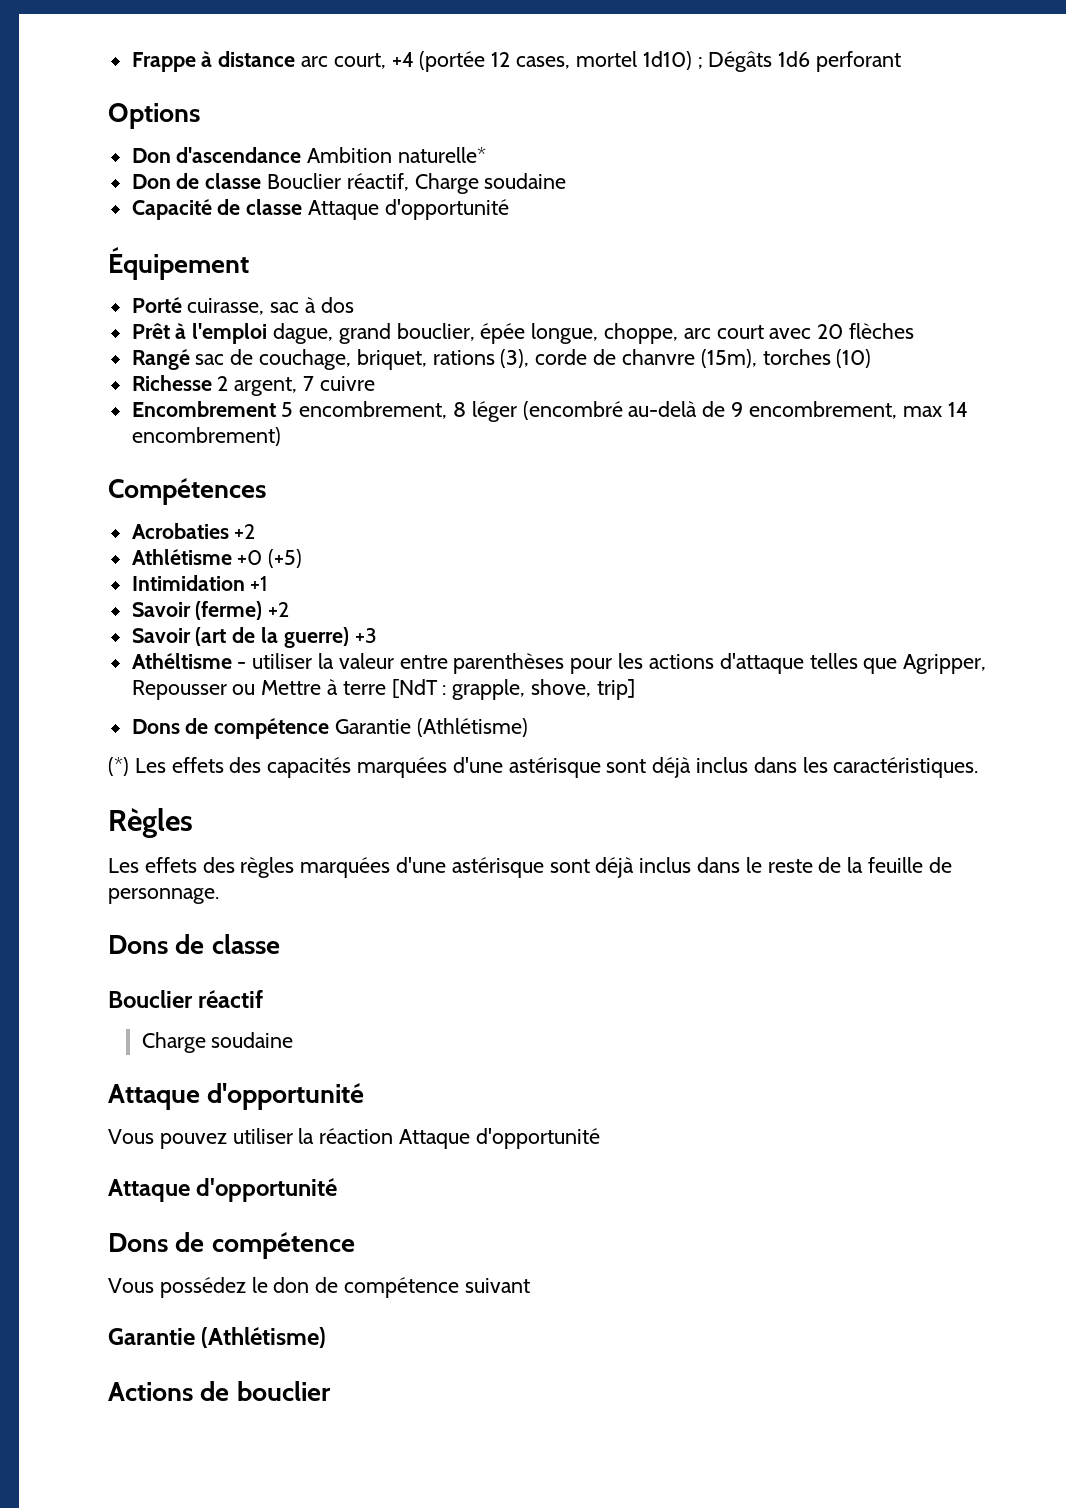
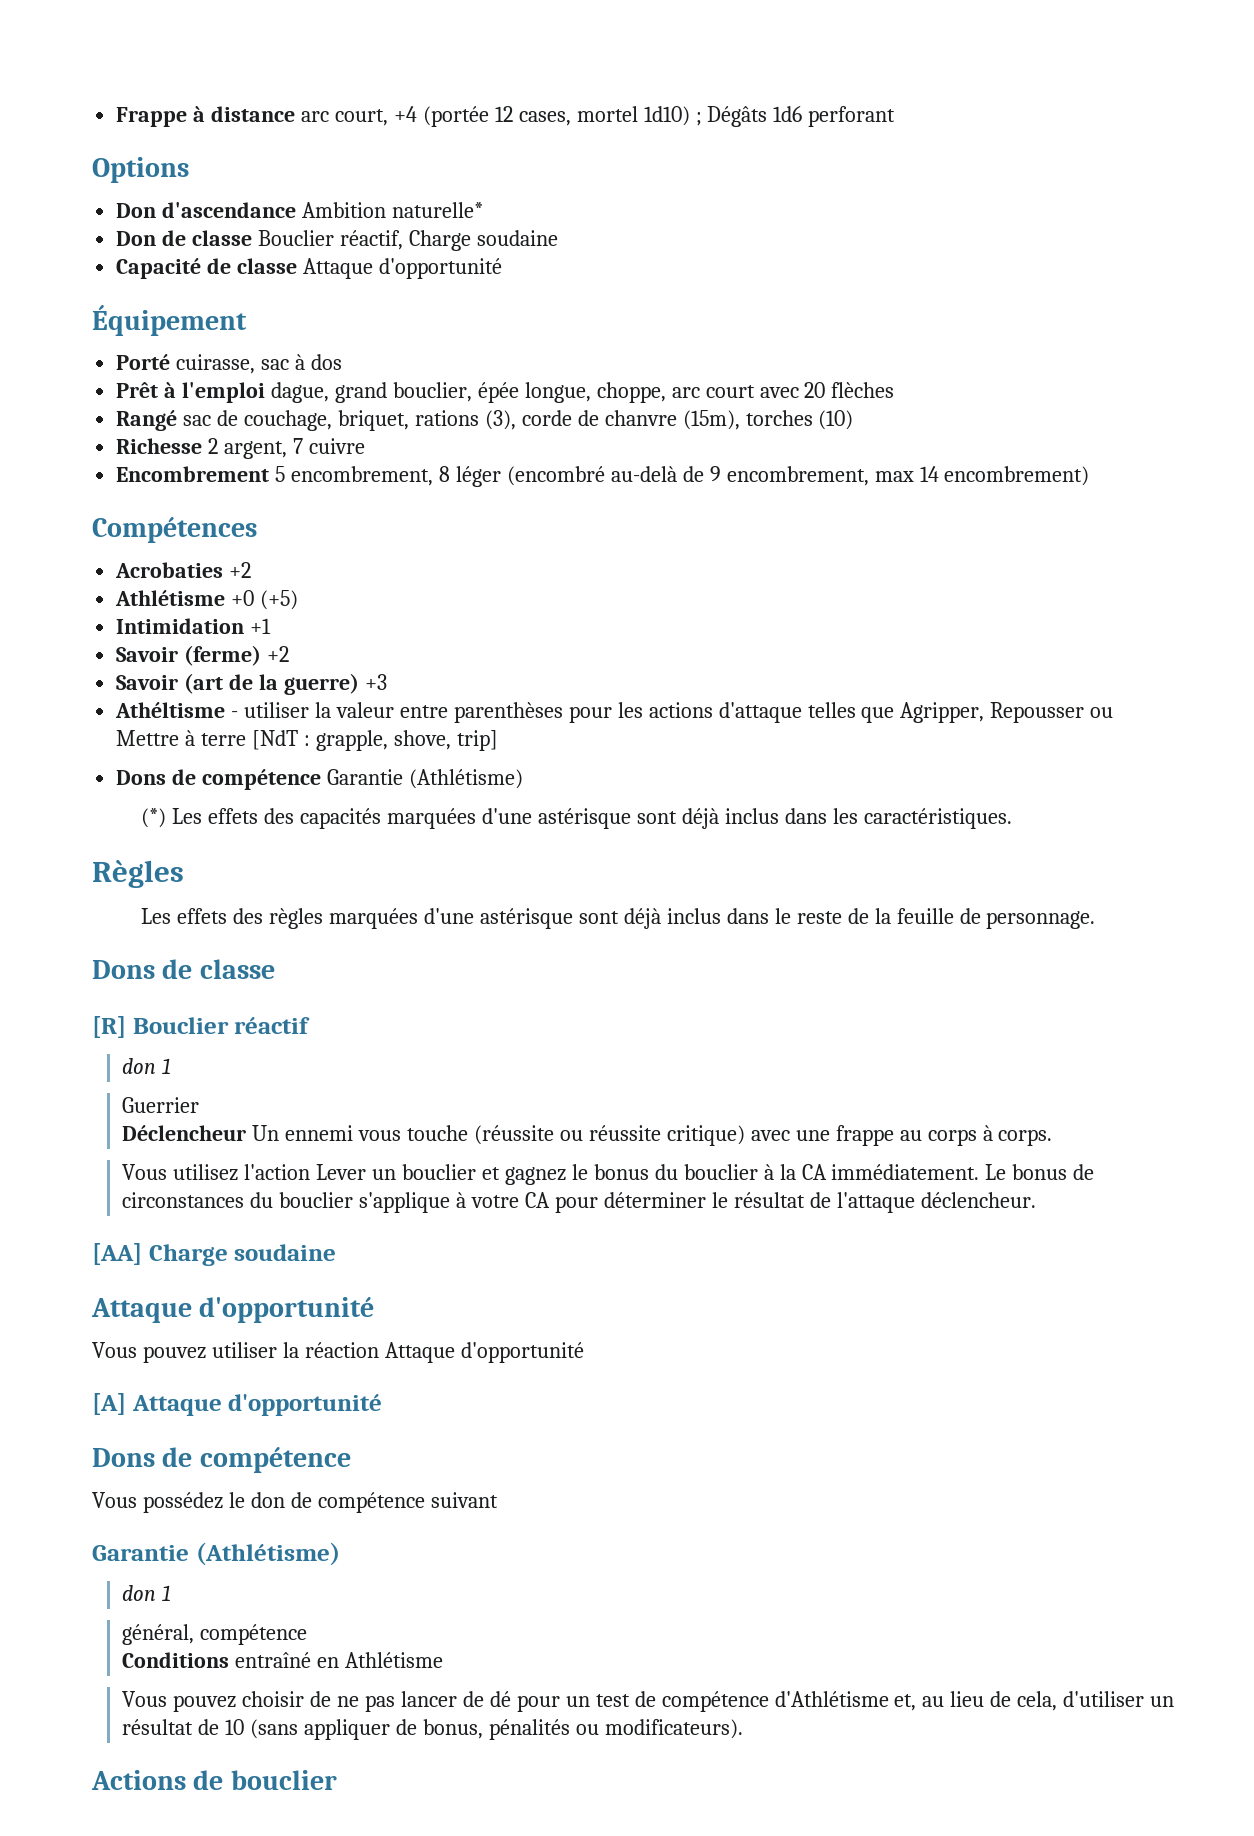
(280, 944) none -> [92,1016,126,1038] [R]
(264, 999) none -> [122,1058,172,1074] [122,1097,200,1113] [122,1125,1053,1146] [122,1164,1095,1185] [122,1192,1036,1213] [92,1243,142,1265] don 1 // Guerrier // Déclencheur Un ennemi vous touche (réussite ou réussite critique) avec une frappe au corps à corps. // Vous utilisez l'action Lever un bouclier et gagnez le bonus du bouclier à la CA immédiatement. Le bonus de circonstances du bouclier s'applique à votre CA pour déterminer le résultat de l'attaque déclencheur. // [AA]
(600, 1138) none -> [92,1393,126,1415] [A]
(327, 1337) none -> [122,1585,172,1601] [122,1624,308,1645] [122,1652,444,1668] [122,1691,1175,1712] [122,1719,743,1740] // don 1 // général, compétence // Conditions entraîné en Athlétisme // Vous pouvez choisir de ne pas lancer de dé pour un test de compétence d'Athlétisme et, au lieu de cela, d'utiliser un résultat de 10 (sans appliquer de bonus, pénalités ou modificateurs).

